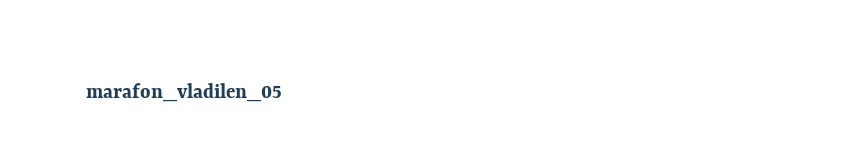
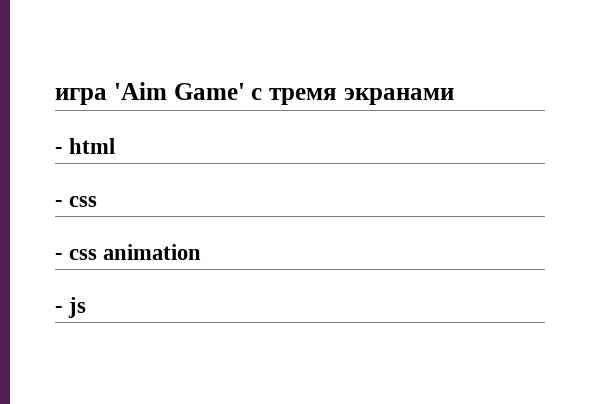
[86,83,282,102] marafon_vladilen_05 -> [55,82,454,105] [55,138,116,154] [55,196,98,207] [55,244,202,260] [55,297,87,318] игра 'Aim Game' с тремя экранами // - html // - css // - css animation // - js

